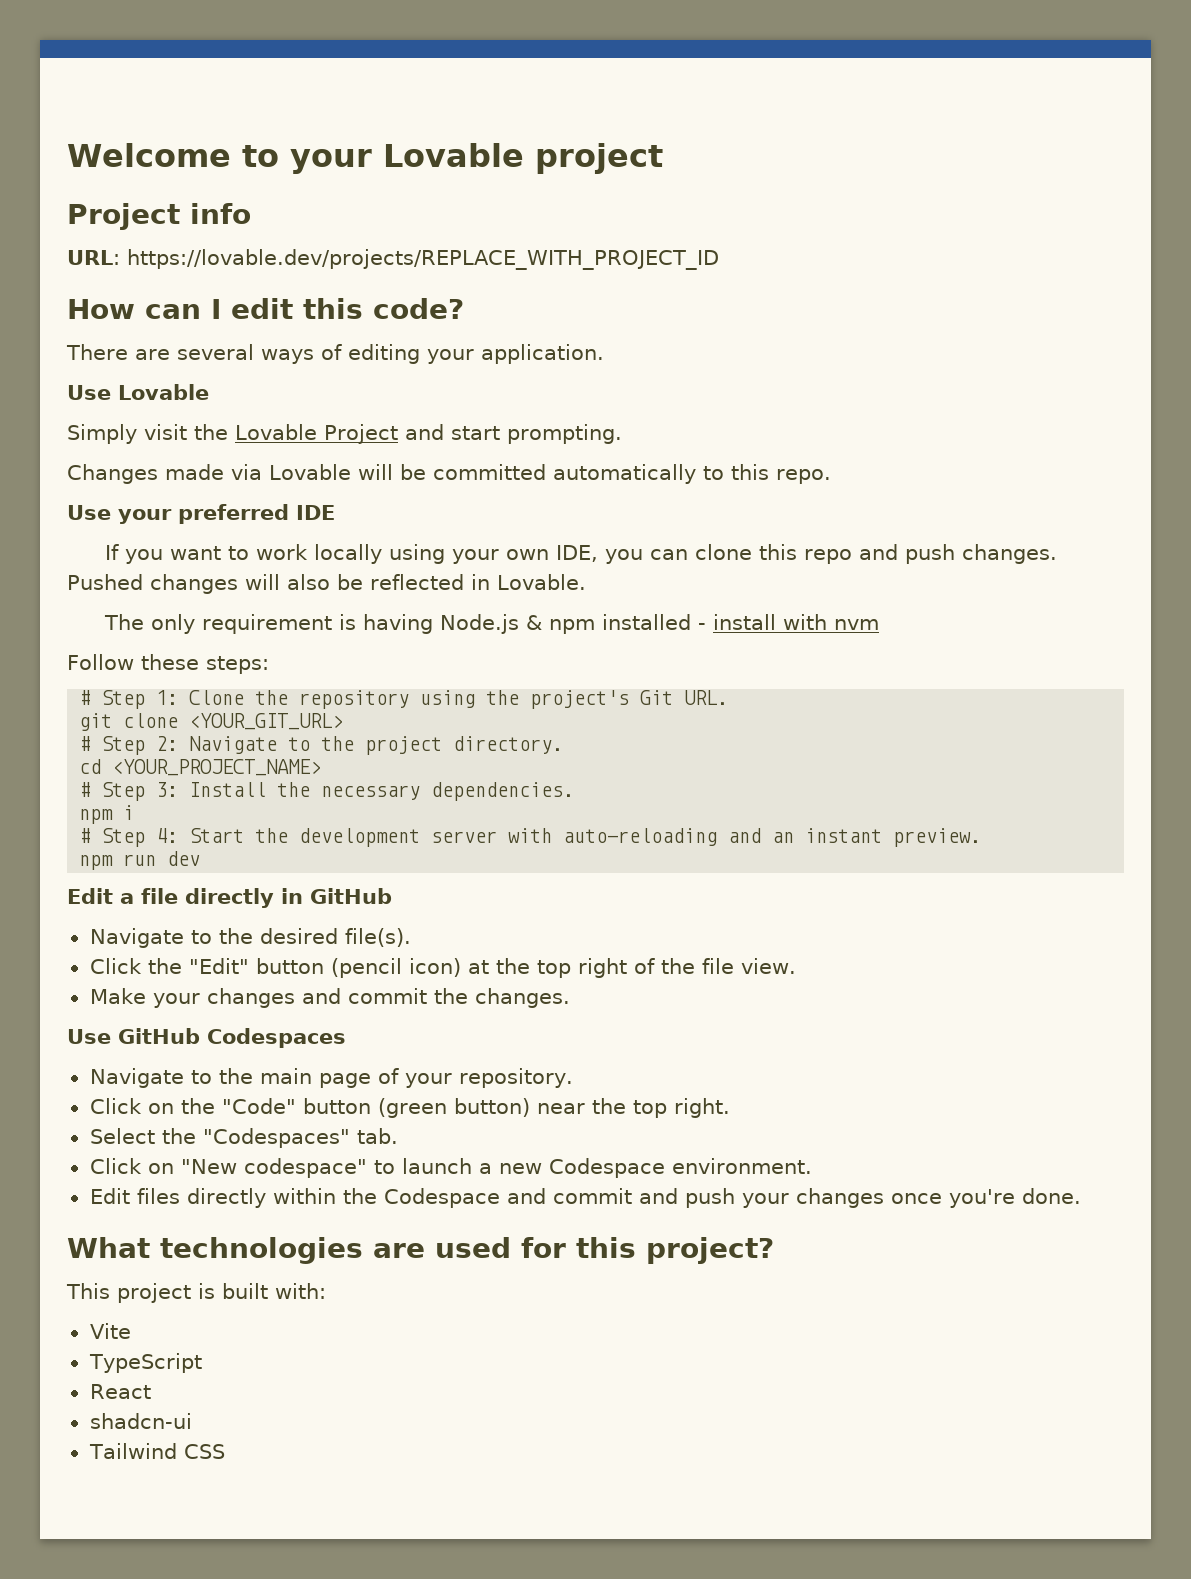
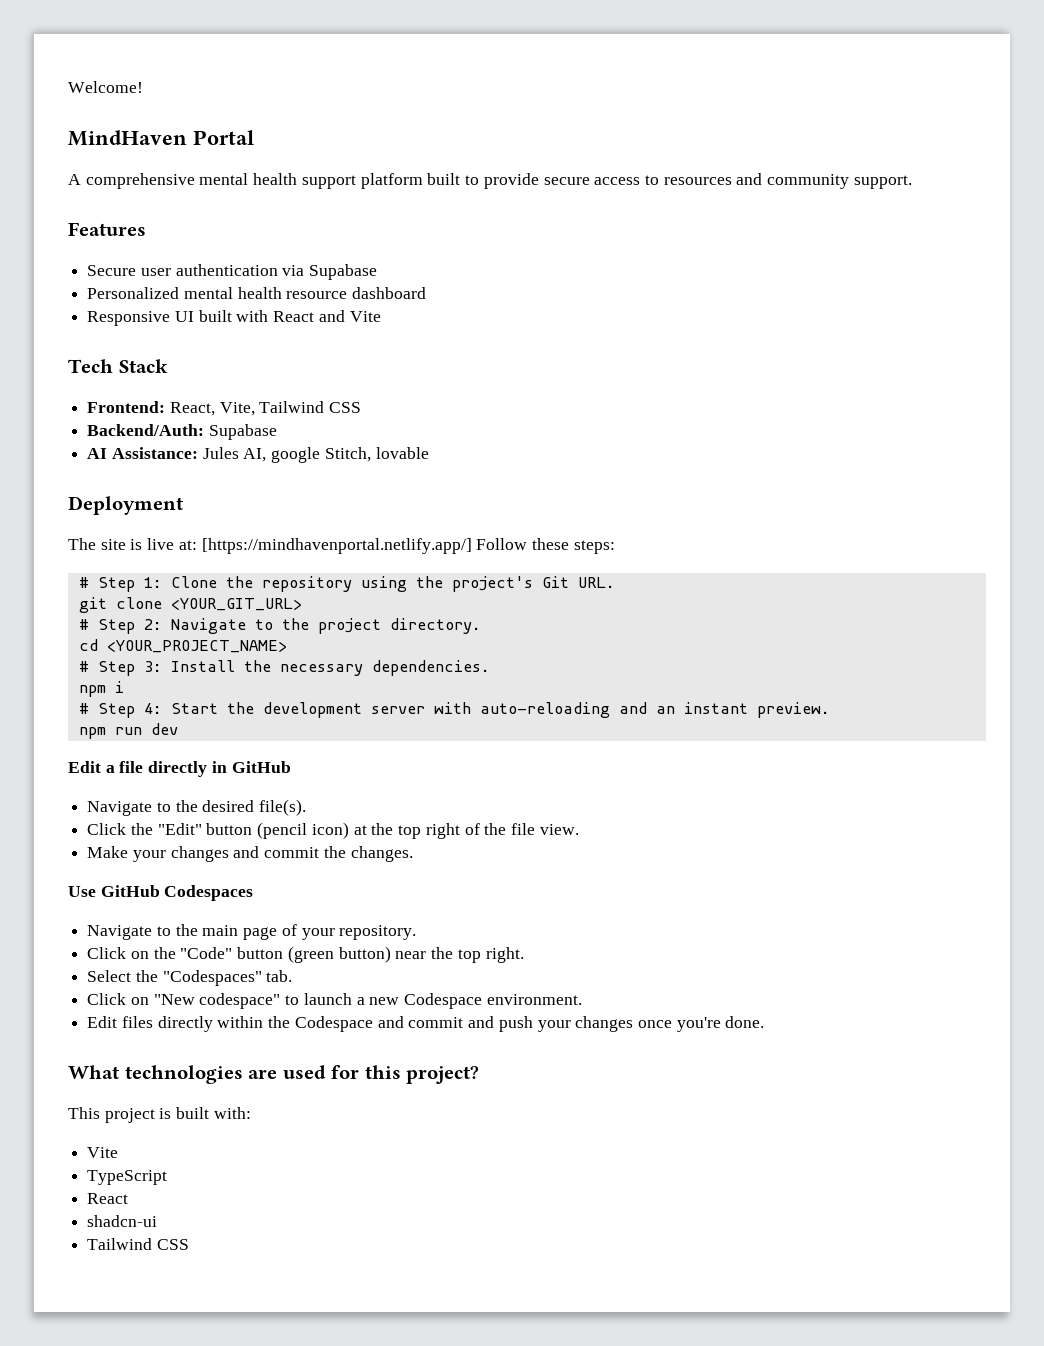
[67,143,663,174] [67,203,251,230] [67,249,719,270] [67,298,464,319] [66,344,604,364] [67,384,209,400] [67,424,622,444] [67,464,831,484] [67,504,335,524] [104,544,1057,564] [67,574,586,594] [103,614,879,634] Welcome to your Lovable project // Project info // URL: https://lovable.dev/projects/REPLACE_WITH_PROJECT_ID // How can I edit this code? // There are several ways of editing your application. // Use Lovable // Simply visit the Lovable Project and start prompting. // Changes made via Lovable will be committed automatically to this repo. // Use your preferred IDE // If you want to work locally using your own IDE, you can clone this repo and push changes. Pushed changes will also be reflected in Lovable. // The only requirement is having Node.js & npm installed - install with nvm // -> [68,81,143,93] [68,130,254,146] [68,173,912,189] [68,222,146,236] [87,264,378,280] [87,287,427,299] [87,310,381,326] [68,359,168,373] [87,401,362,416] [87,424,277,440] [87,447,429,463] [68,496,183,515] [68,538,472,554] Welcome! // MindHaven Portal // A comprehensive mental health support platform built to provide secure access to resources and community support. // Features // Secure user authentication via Supabase // Personalized mental health resource dashboard // Responsive UI built with React and Vite // Tech Stack // Frontend: React, Vite, Tailwind CSS // Backend/Auth: Supabase // AI Assistance: Jules AI, google Stitch, lovable // Deployment // The site is live at: [https://mindhavenportal.netlify.app/]

